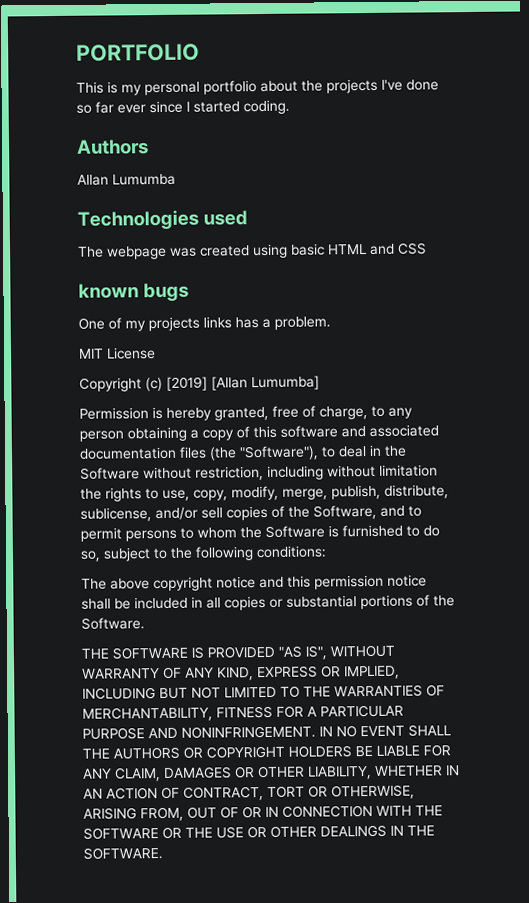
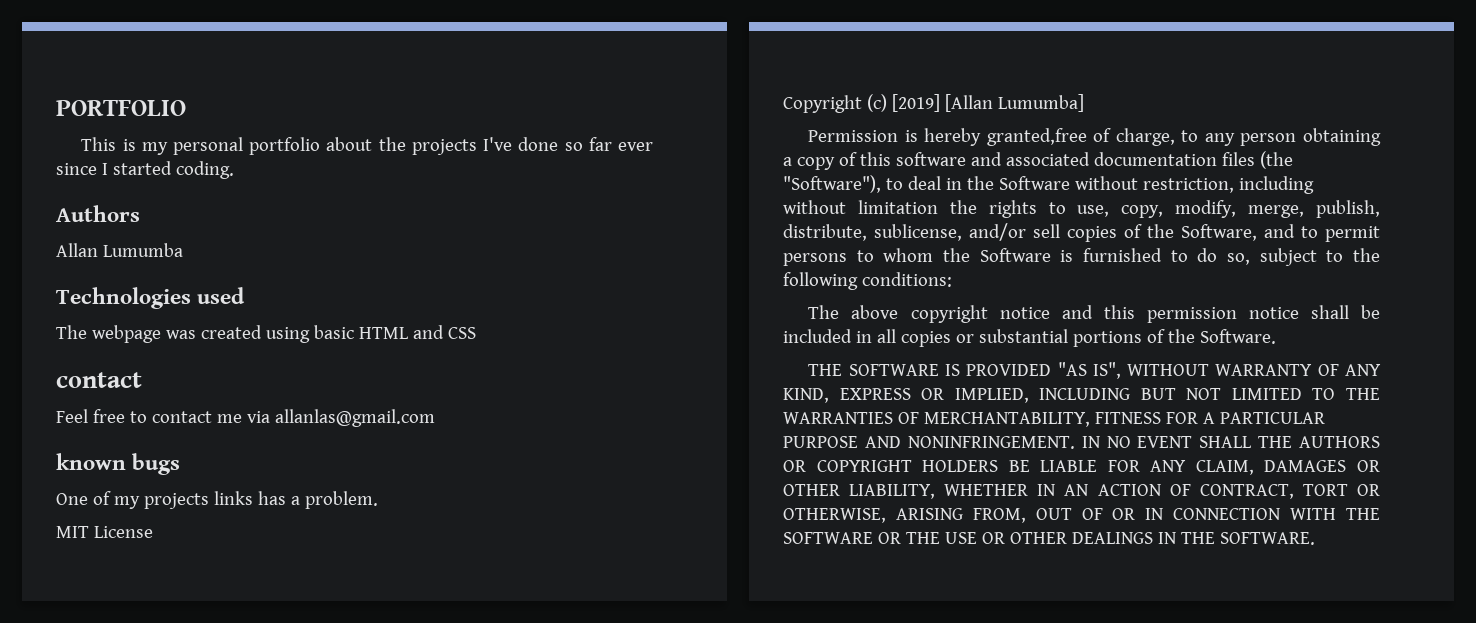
(427, 248) none -> [56,372,142,388] [56,409,435,427] // contact // Feel free to contact me via allanlas@gmail.com
[214,405,299,421] granted, free -> [986,128,1087,146] granted,free

